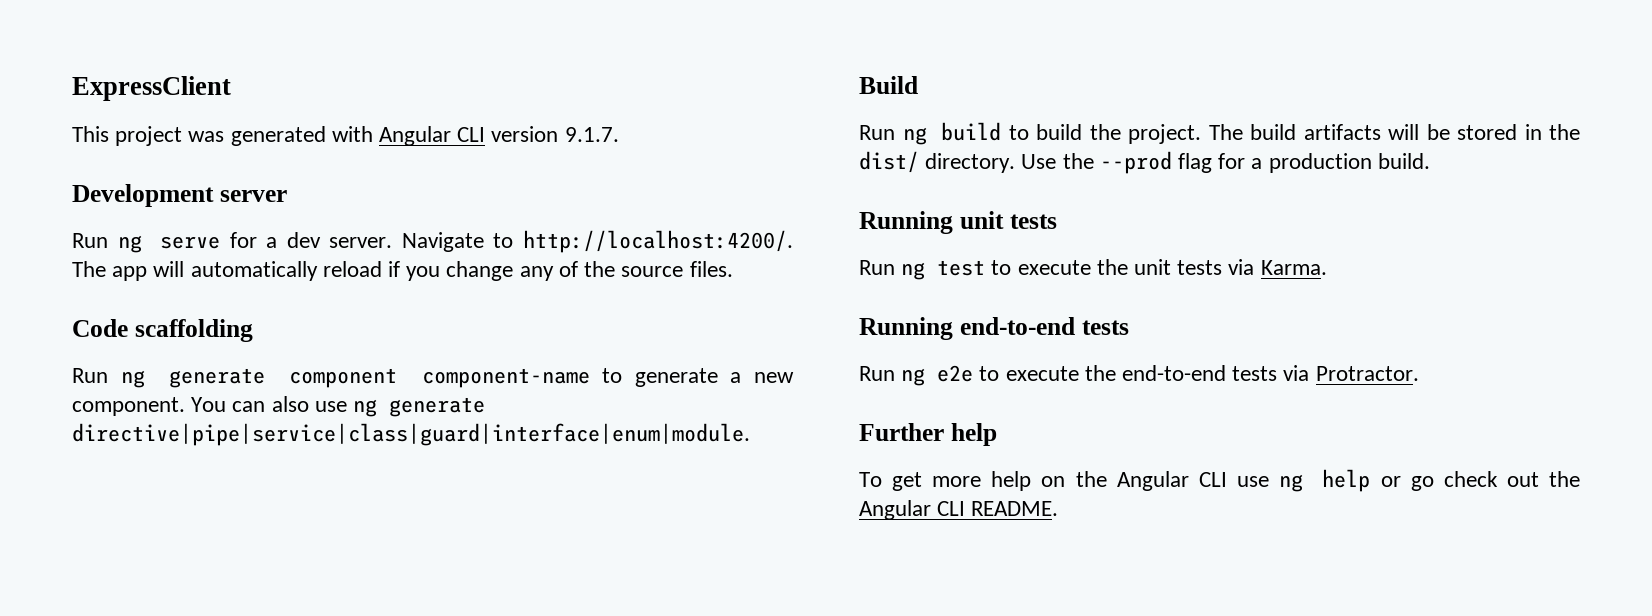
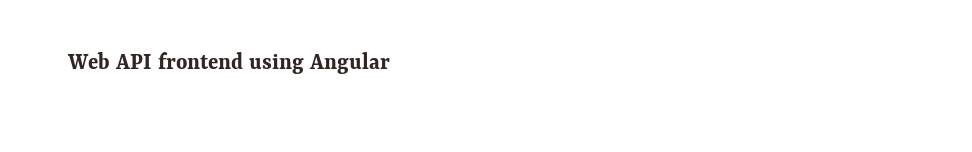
[72,76,231,101] [72,126,619,146] [72,184,287,207] [72,230,793,253] [72,261,733,281] [72,319,253,342] [72,368,795,388] [72,396,486,417] [72,423,750,446] [859,76,918,94] [859,122,1581,145] [859,151,1430,174] [859,211,1057,234] [859,259,1327,280] [859,317,1129,340] [859,365,1419,386] [859,423,997,446] [859,469,1580,492] [859,500,1059,520] ExpressClient // This project was generated with Angular CLI version 9.1.7. // Development server // Run ng serve for a dev server. Navigate to http://localhost:4200/. The app will automatically reload if you change any of the source files. // Code scaffolding // Run ng generate component component-name to generate a new component. You can also use ng generate directive|pipe|service|class|guard|interface|enum|module. // Build // Run ng build to build the project. The build artifacts will be stored in the dist/ directory. Use the --prod flag for a production build. // Running unit tests // Run ng test to execute the unit tests via Karma. // Running end-to-end tests // Run ng e2e to execute the end-to-end tests via Protractor. // Further help // To get more help on the Angular CLI use ng help or go check out the Angular CLI README. -> [67,52,391,74] Web API frontend using Angular

